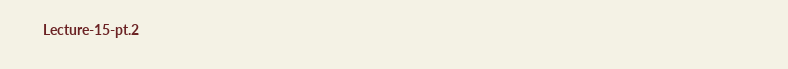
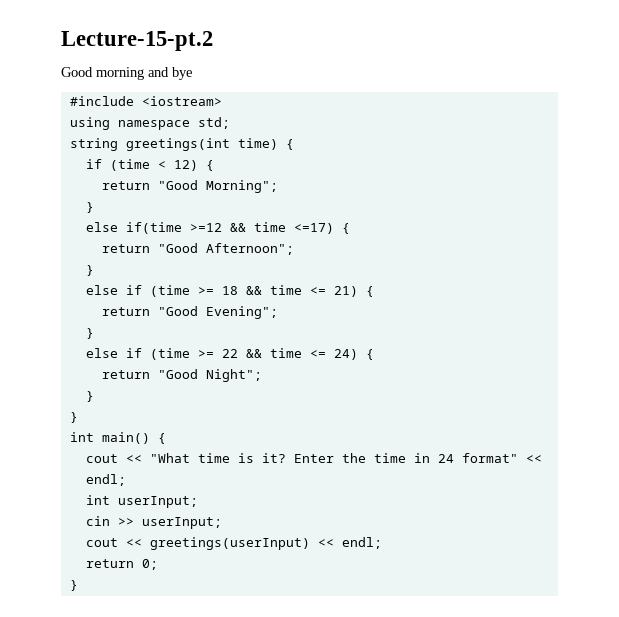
(139, 31) none -> [61,67,192,80] [69,96,222,106] [69,117,230,130] [69,138,294,151] [85,159,214,171] [101,180,278,193] [85,202,94,213] [85,222,350,234] [101,243,294,255] [85,265,94,276] [85,285,374,297] [101,306,278,319] [85,328,94,339] [85,348,374,360] [101,369,262,382] [85,391,94,402] [69,412,78,423] [69,432,166,444] [85,453,542,463] [85,474,126,486] [85,495,198,508] [85,516,222,529] [85,537,382,550] [85,559,158,570] [69,580,78,591] // Good morning and bye // #include <iostream> // using namespace std; // string greetings(int time) { // if (time < 12) { // return "Good Morning"; // } // else if(time >=12 && time <=17) { // return "Good Afternoon"; // } // else if (time >= 18 && time <= 21) { // return "Good Evening"; // } // else if (time >= 22 && time <= 24) { // return "Good Night"; // } // } // int main() { // cout << "What time is it? Enter the time in 24 format" << endl; // int userInput; // cin >> userInput; // cout << greetings(userInput) << endl; // return 0; // }

